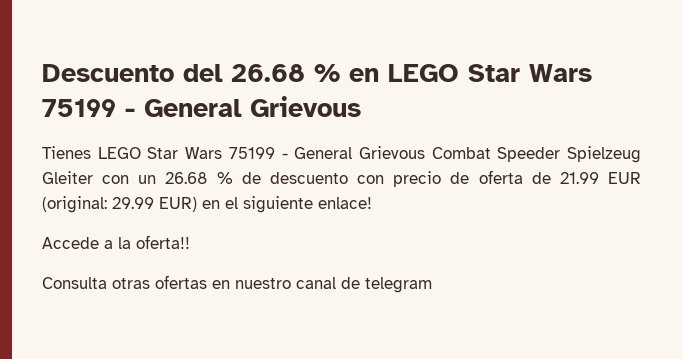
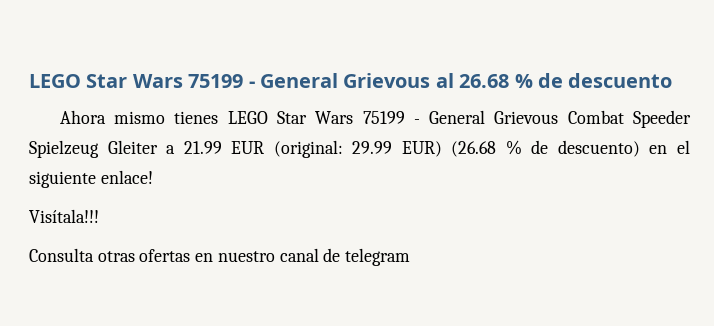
[42,64,592,82] [42,96,361,117] [42,146,91,159] Descuento del 26.68 % en LEGO Star Wars 75199 - General Grievous // Tienes -> [29,73,673,88] [59,110,219,124] LEGO Star Wars 75199 - General Grievous al 26.68 % de descuento // Ahora mismo tienes
[102,170,551,187] con un 26.68 % de descuento con precio de oferta de -> [166,145,176,154] a
(197, 204) none -> [451,140,640,157] (26.68 % de descuento)
[42,235,190,249] Accede a la oferta!! -> [29,209,99,223] Visítala!!!

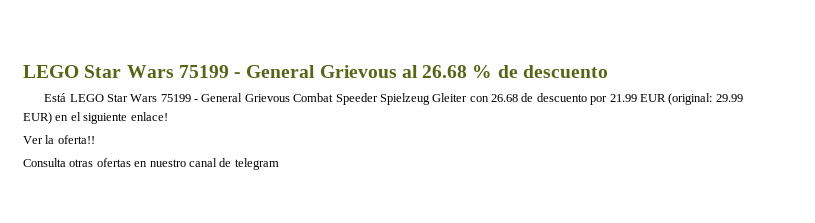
[59,110,219,124] Ahora mismo tienes -> [44,93,67,102] Está
[166,145,176,154] a -> [469,93,608,105] con 26.68 de descuento por
[451,140,640,157] (26.68 % de descuento) -> (52, 118) none
[29,209,99,223] Visítala!!! -> [23,135,95,144] Ver la oferta!!

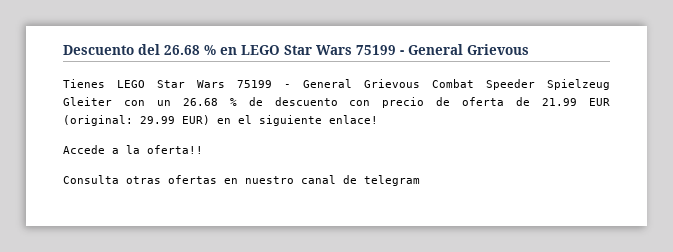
[23,65,608,78] [44,93,67,102] LEGO Star Wars 75199 - General Grievous al 26.68 % de descuento // Está -> [63,44,529,55] [63,79,105,88] Descuento del 26.68 % en LEGO Star Wars 75199 - General Grievous // Tienes
[491,93,608,105] 26.68 de descuento por -> [156,97,531,108] un 26.68 % de descuento con precio de oferta de
[23,136,43,144] Ver -> [63,145,119,154] Accede a

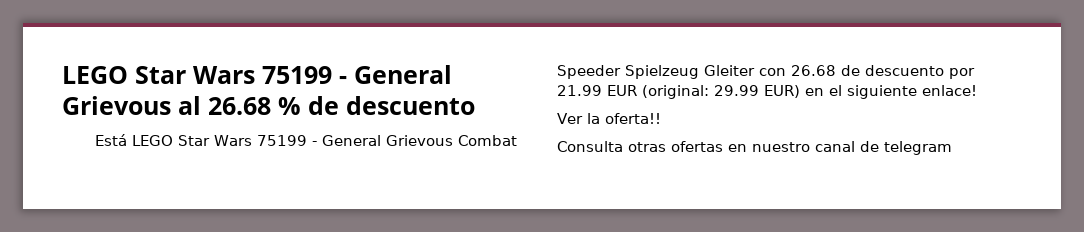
[63,44,529,55] [63,79,105,88] Descuento del 26.68 % en LEGO Star Wars 75199 - General Grievous // Tienes -> [62,65,452,84] [62,96,475,115] [95,134,128,146] LEGO Star Wars 75199 - General Grievous al 26.68 % de descuento // Está
[156,97,531,108] un 26.68 % de descuento con precio de oferta de -> [791,65,975,79] 26.68 de descuento por
[63,145,119,154] Accede a -> [557,113,583,124] Ver

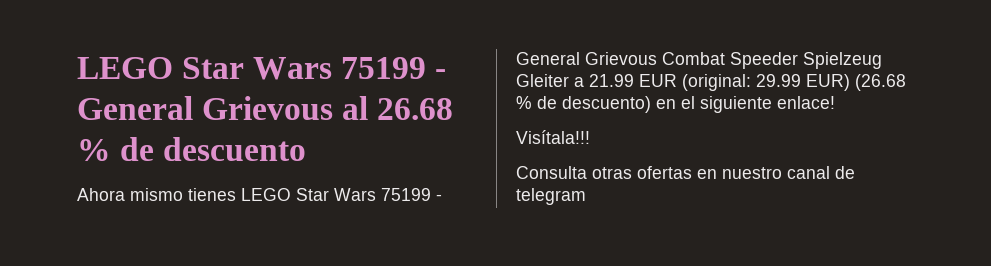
[95,134,128,146] Está -> [77,188,236,201] Ahora mismo tienes
[759,65,975,79] con 26.68 de descuento por -> [574,77,584,87] a
(800, 91) none -> [855,74,906,91] [516,96,651,113] (26.68 % de descuento)
[557,113,661,124] Ver la oferta!! -> [516,130,590,144] Visítala!!!

